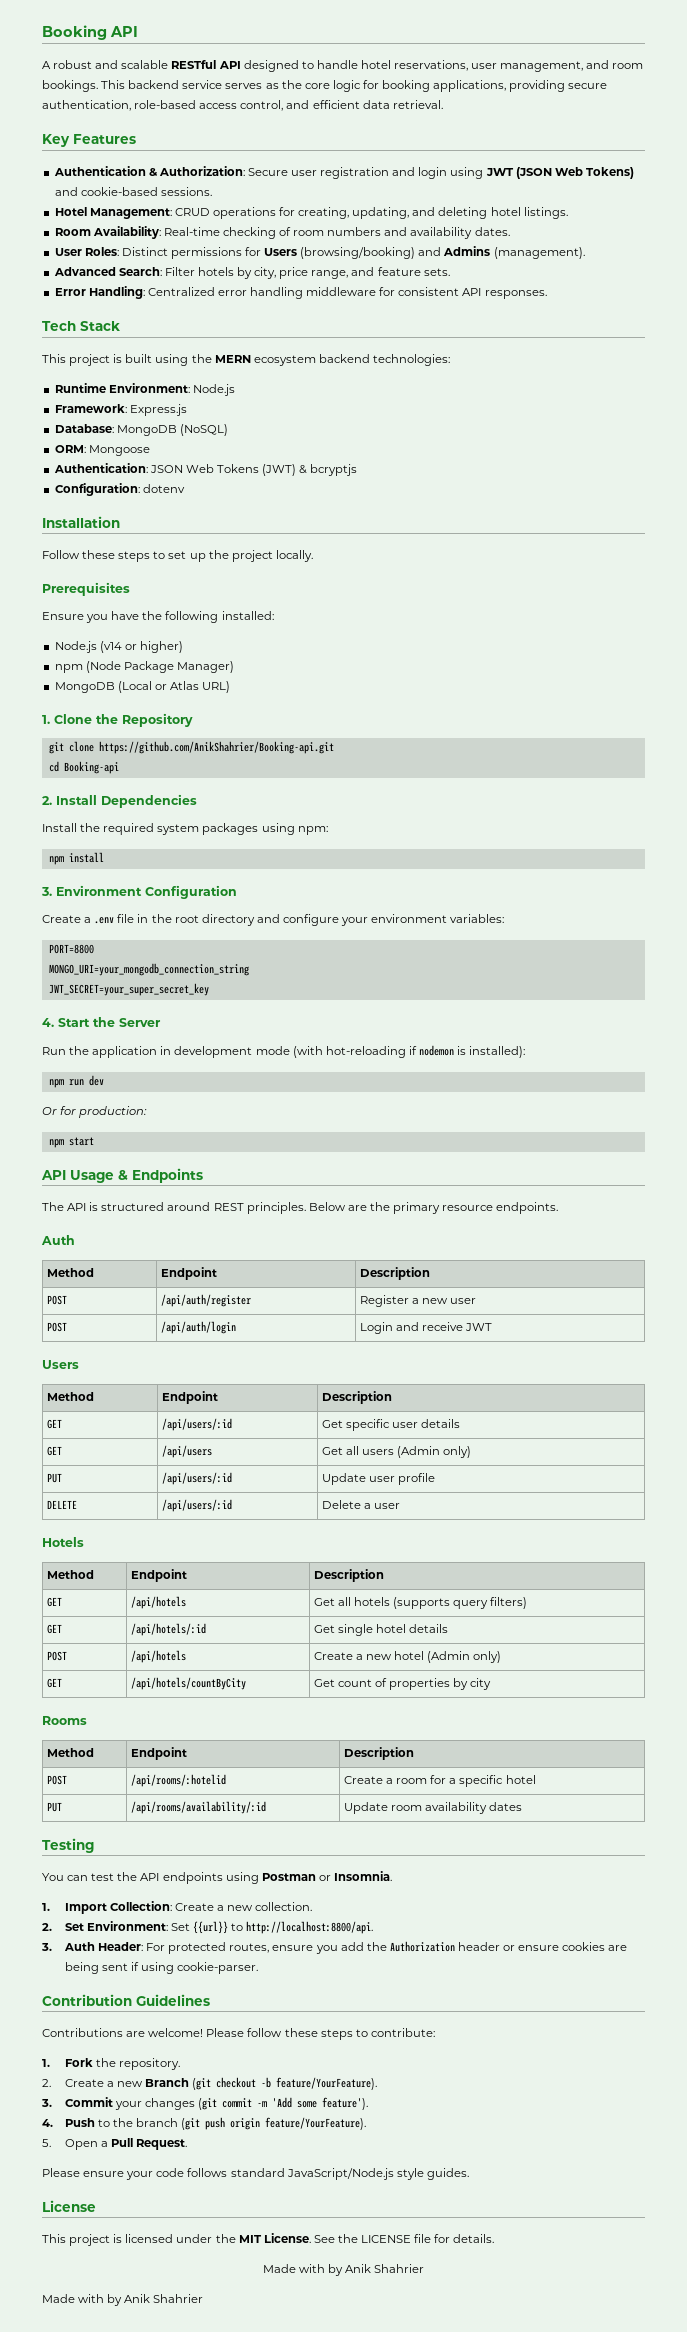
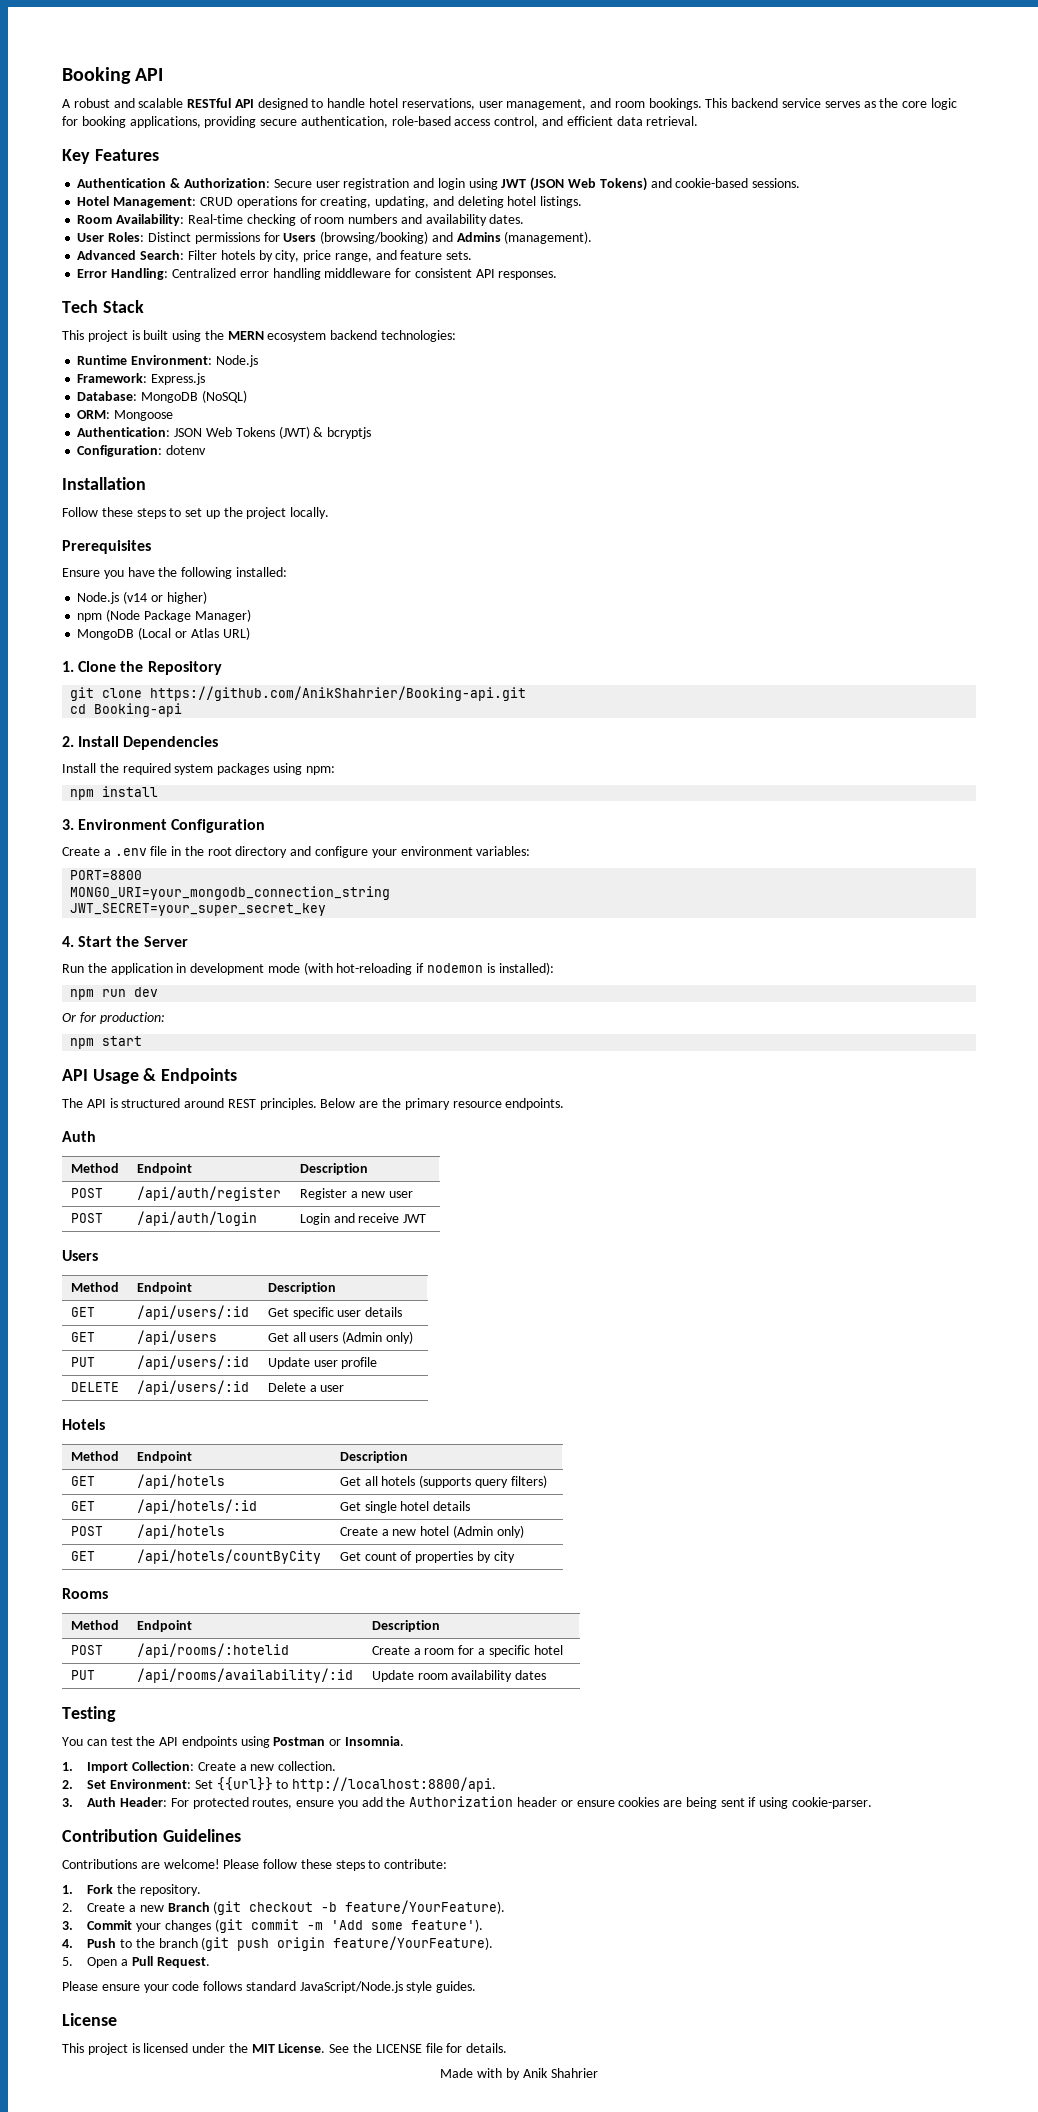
[42,2294,204,2306] // Made with by Anik Shahrier -> (598, 2073) none

